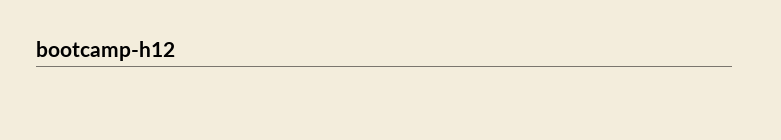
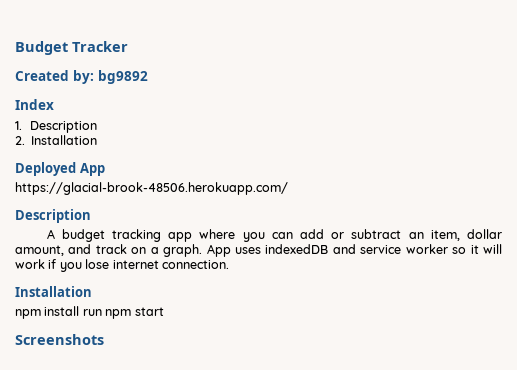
[36,41,175,61] bootcamp-h12 -> [15,41,128,55] [15,70,148,84] [15,99,54,110] [15,121,98,133] [15,135,98,145] [15,162,105,176] [15,182,288,195] [15,209,91,223] [46,229,502,242] [15,244,502,257] [15,259,229,272] [15,286,92,297] [15,306,164,319] [15,334,104,345] Budget Tracker // Created by: bg9892 // Index // 1. Description // 2. Installation // Deployed App // https://glacial-brook-48506.herokuapp.com/ // Description // A budget tracking app where you can add or subtract an item, dollar amount, and track on a graph. App uses indexedDB and service worker so it will work if you lose internet connection. // Installation // npm install run npm start // Screenshots

